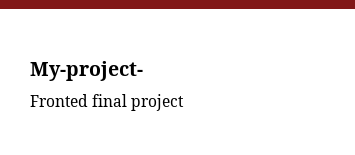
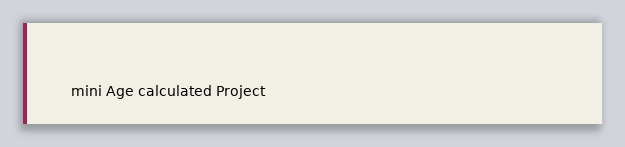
[30,61,143,81] [30,94,185,111] My-project- // Fronted final project -> [71,85,266,99] mini Age calculated Project

